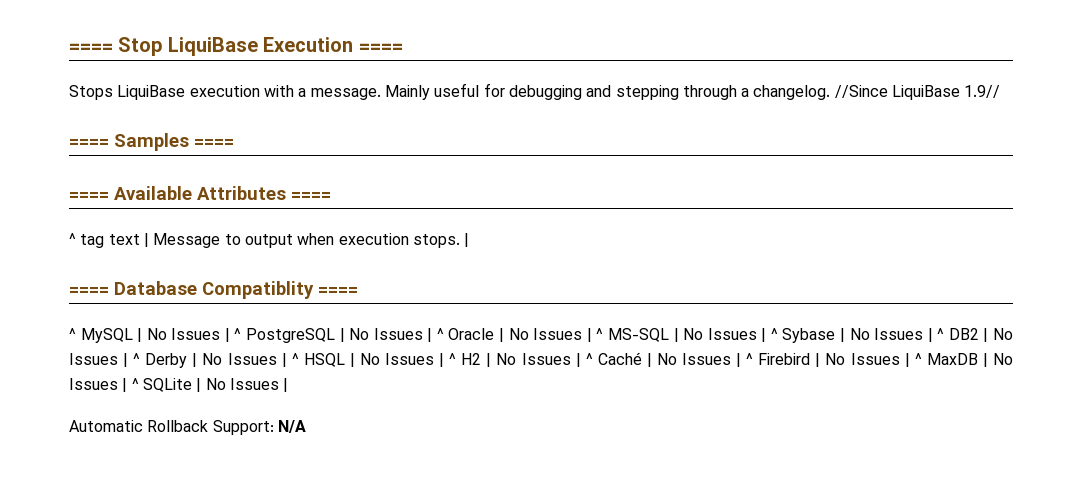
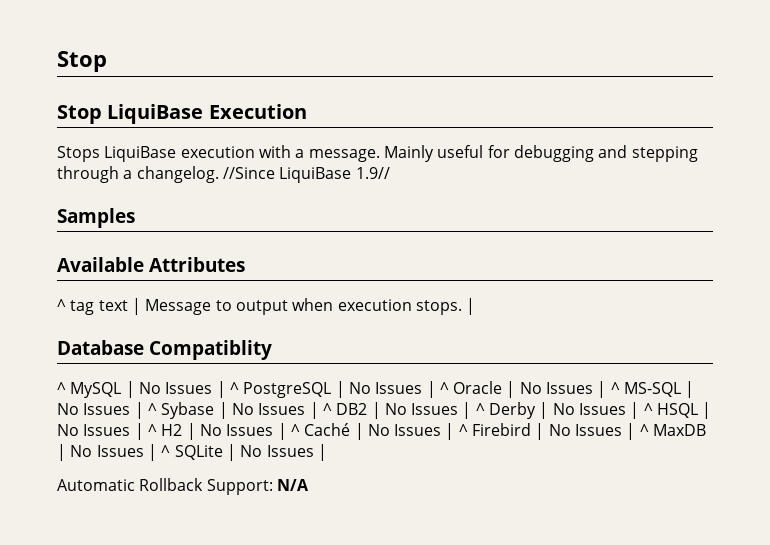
[69,43,113,52] ==== -> [57,51,107,72] Stop //
[358,43,403,52] ==== -> (307, 111) none
[69,139,109,147] ==== -> (390, 173) none
[194,139,234,147] [69,192,109,200] ==== // ==== -> (135, 218) //
[291,192,331,200] ==== -> (245, 264) none
[69,287,109,295] ==== -> (476, 306) none
[318,287,358,295] ==== -> (272, 350) none

